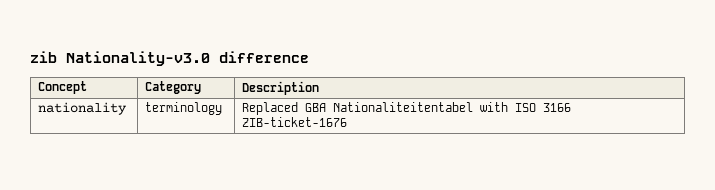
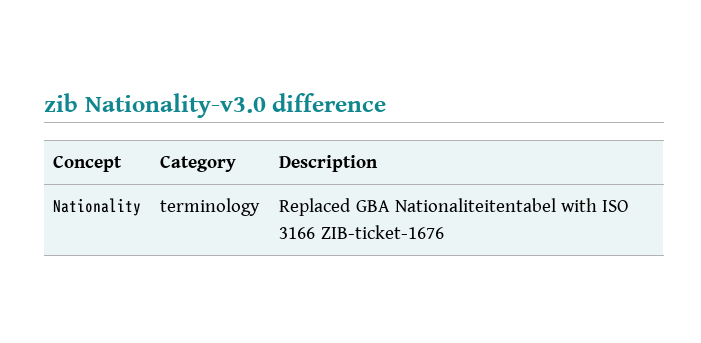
[38,102,128,115] nationality -> [53,198,142,216] Nationality

